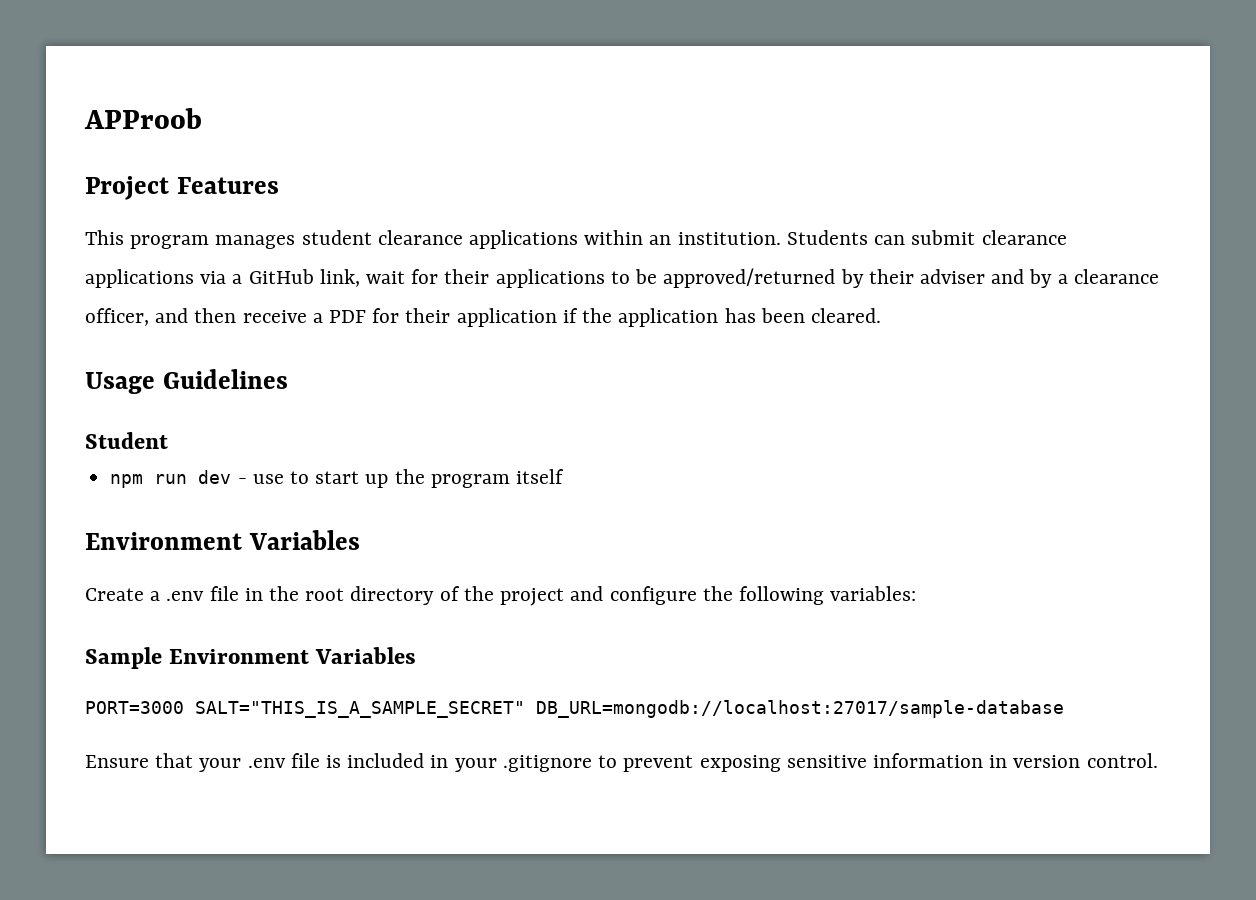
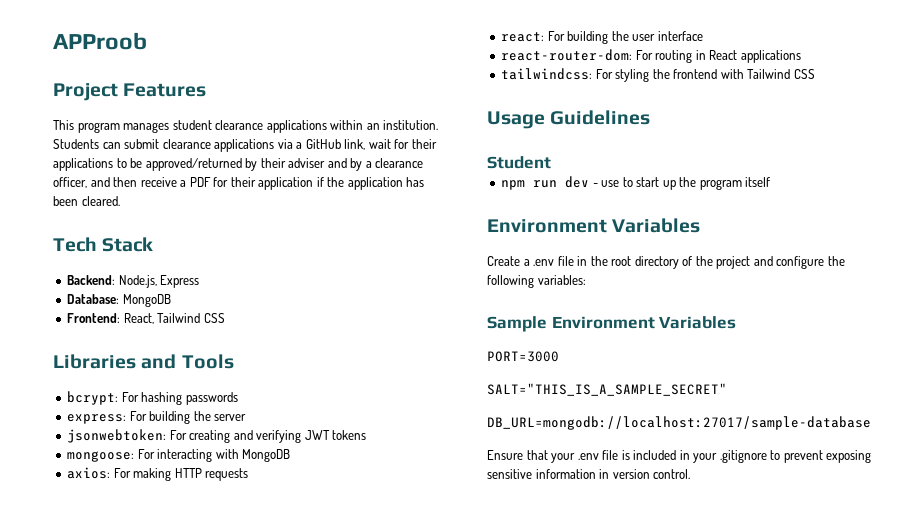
(881, 315) none -> [53,237,154,252] [67,275,200,288] [67,294,171,307] [67,313,225,324] [53,354,234,369] [67,391,238,405] [67,411,247,424] [67,429,367,443] [67,449,291,462] [67,467,249,481] [501,31,703,44] [501,49,801,63] [501,68,815,82] // Tech Stack // Backend: Node.js, Express // Database: MongoDB // Frontend: React, Tailwind CSS // Libraries and Tools // bcrypt: For hashing passwords // express: For building the server // jsonwebtoken: For creating and verifying JWT tokens // mongoose: For interacting with MongoDB // axios: For making HTTP requests // react: For building the user interface // react-router-dom: For routing in React applications // tailwindcss: For styling the frontend with Tailwind CSS
(184, 707) none -> (559, 356) //
(525, 709) none -> (727, 389) //

